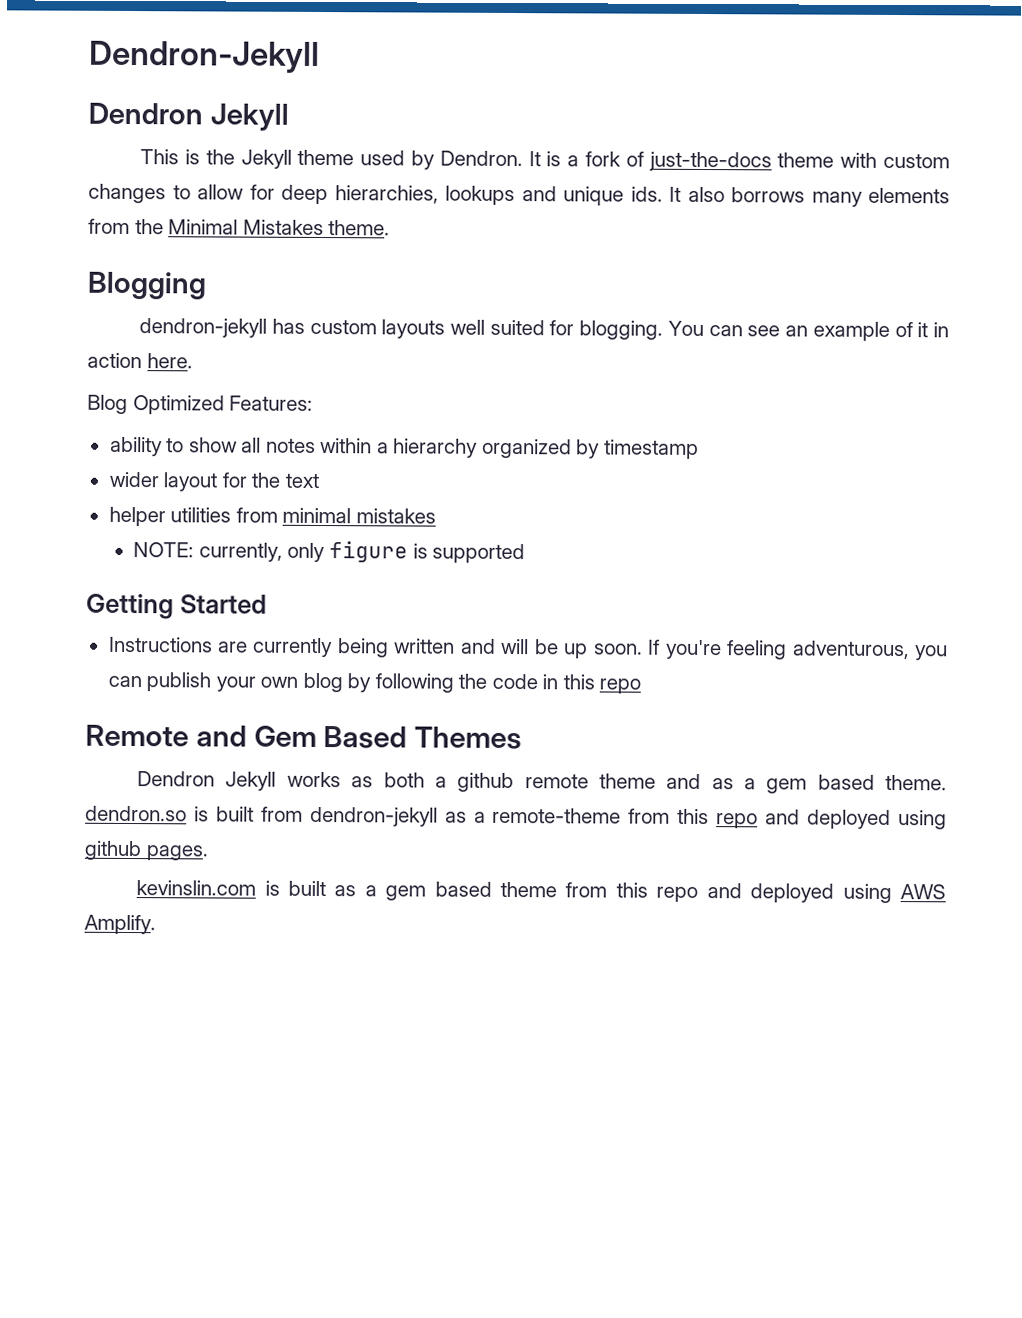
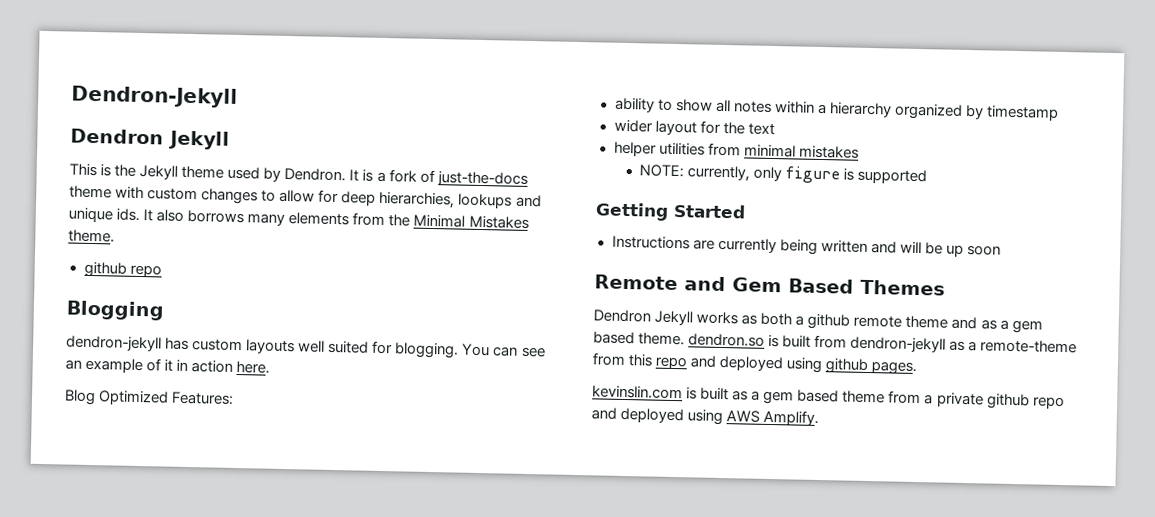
(391, 228) none -> [83,261,162,278] // github repo
[593,639,948,661] [107,672,642,694] soon. If you're feeling adventurous, you can publish your own blog by following the code in this repo -> [966,245,1001,256] soon
[615,882,648,898] this -> [924,392,1030,410] a private github

